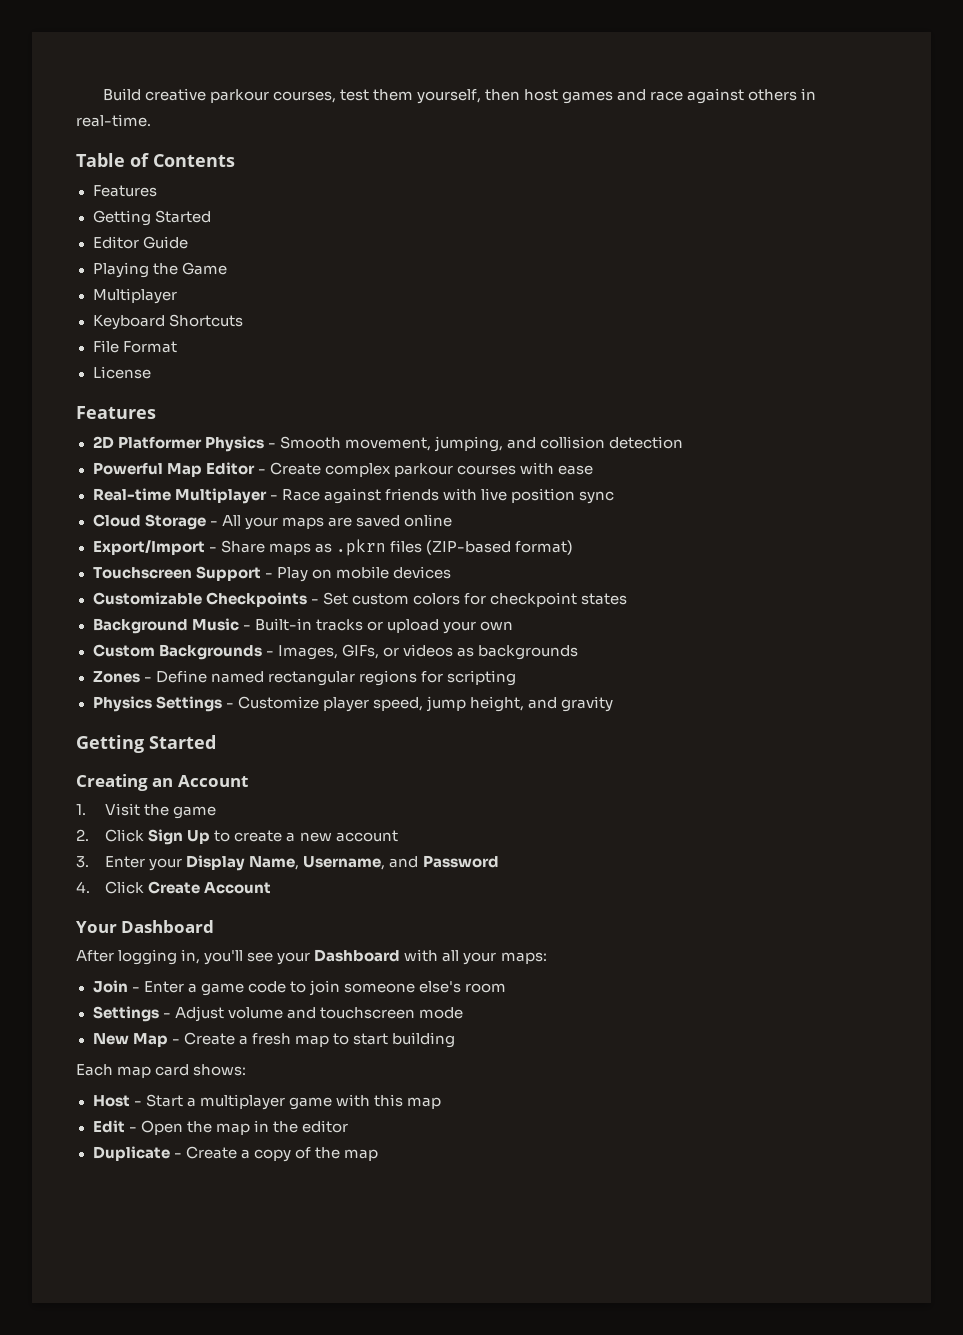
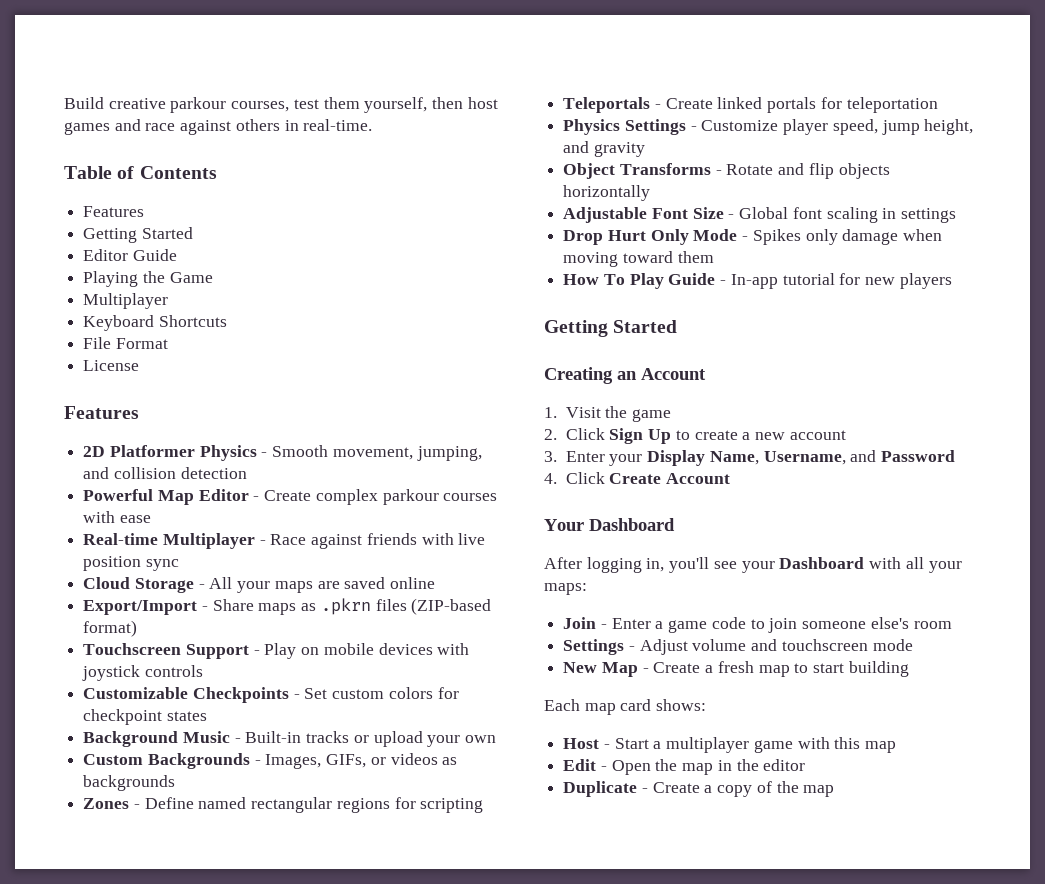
(451, 572) none -> [437,643,470,655] [82,665,203,681] with joystick controls
(516, 678) none -> [563,97,938,113] // Teleportals - Create linked portals for teleportation
(613, 704) none -> [563,163,890,179] [563,185,651,201] [563,207,957,223] [563,229,943,245] [563,251,714,267] [563,273,952,289] // Object Transforms - Rotate and flip objects horizontally // Adjustable Font Size - Global font scaling in settings // Drop Hurt Only Mode - Spikes only damage when moving toward them // How To Play Guide - In-app tutorial for new players

